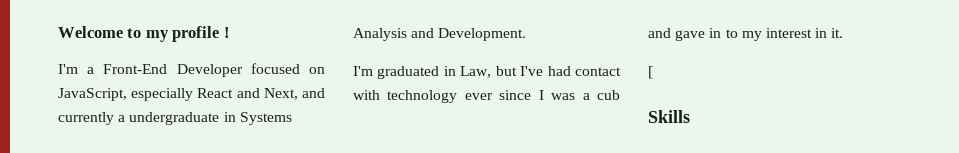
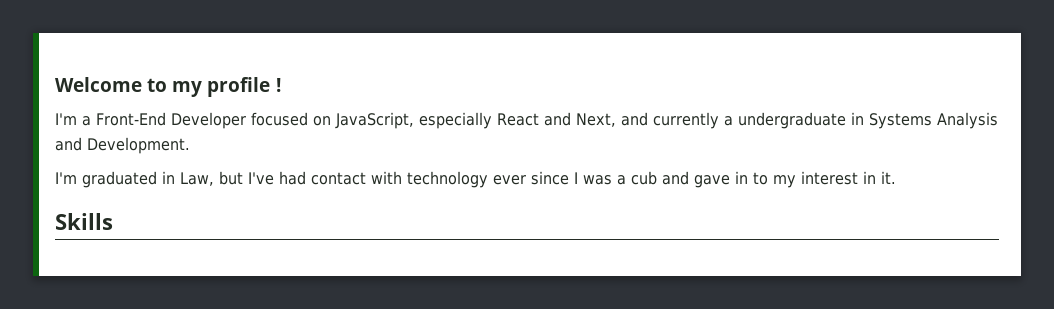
[648,66,653,79] // [ -> (896, 177) none

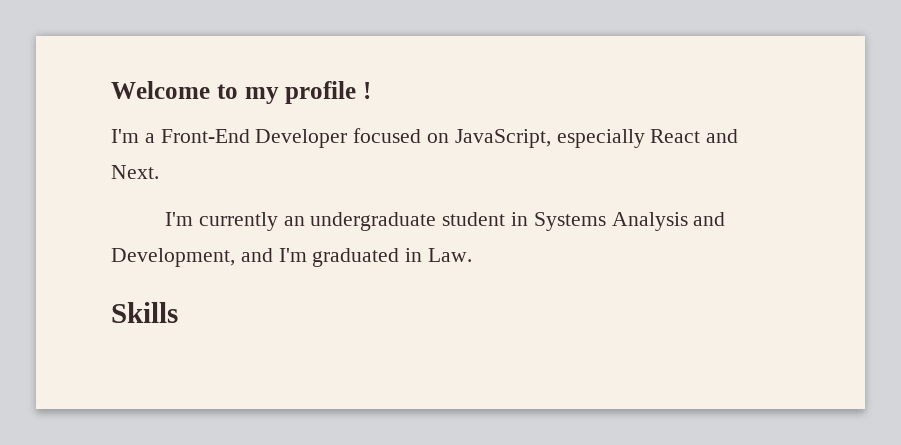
[575,112,846,129] Next, and currently a undergraduate -> [111,165,159,179] [165,212,506,231] Next. // I'm currently an undergraduate student
[87,137,190,154] Development. // -> [111,248,273,267] Development, and
[180,171,896,188] Law, but I've had contact with technology ever since I was a cub and gave in to my interest in it. -> [428,248,473,262] Law.

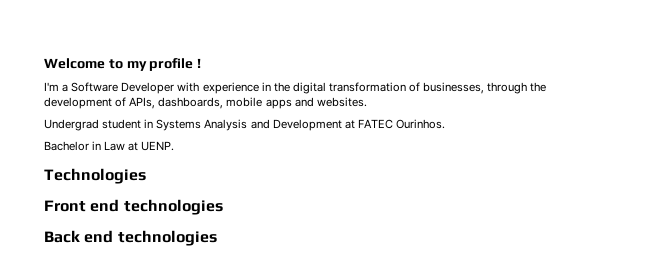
[160,128,739,148] [111,165,159,179] [165,212,437,231] Front-End Developer focused on JavaScript, especially React and Next. // I'm currently an undergraduate -> [71,82,547,94] [44,97,367,109] [44,119,99,131] Software Developer with experience in the digital transformation of businesses, through the development of APIs, dashboards, mobile apps and websites. // Undergrad
[111,248,473,267] [111,302,178,323] Development, and I'm graduated in Law. // Skills -> [272,119,445,131] [44,141,175,151] [44,168,146,184] [44,199,223,215] [44,230,217,246] Development at FATEC Ourinhos. // Bachelor in Law at UENP. // Technologies // Front end technologies // Back end technologies

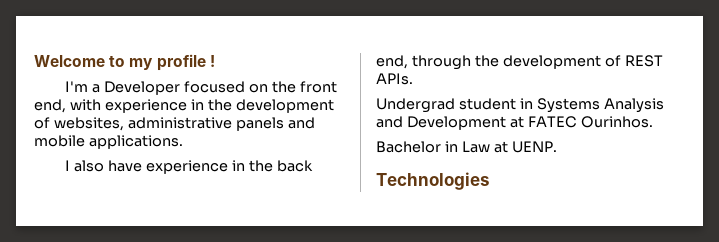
[71,82,547,94] [44,97,367,109] Software Developer with experience in the digital transformation of businesses, through the development of APIs, dashboards, mobile apps and websites. -> [104,81,337,95] [34,99,334,113] [34,117,315,131] [34,135,183,149] [65,160,313,174] [376,55,663,70] [376,73,413,85] Developer focused on the front end, with experience in the development of websites, administrative panels and mobile applications. // I also have experience in the back end, through the development of REST APIs.
[44,199,223,215] [44,230,217,246] // Front end technologies // Back end technologies -> (490, 181) none

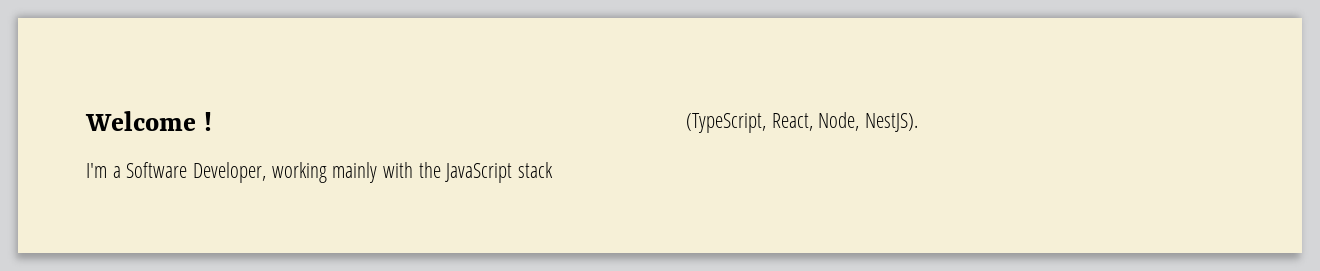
[109,54,206,71] to my profile -> (196, 121) none
[104,81,337,95] [34,99,334,113] [34,117,315,131] [34,135,183,149] [65,160,313,174] [376,55,663,70] [376,73,413,85] [376,98,664,113] [376,116,653,130] [376,141,557,153] [376,172,490,190] Developer focused on the front end, with experience in the development of websites, administrative panels and mobile applications. // I also have experience in the back end, through the development of REST APIs. // Undergrad student in Systems Analysis and Development at FATEC Ourinhos. // Bachelor in Law at UENP. // Technologies -> [126,162,554,183] [686,112,919,133] Software Developer, working mainly with the JavaScript stack (TypeScript, React, Node, NestJS).

